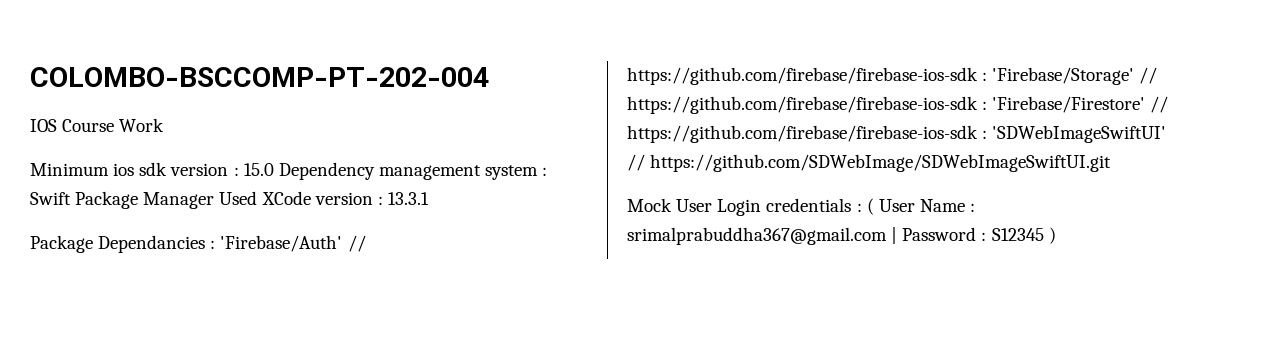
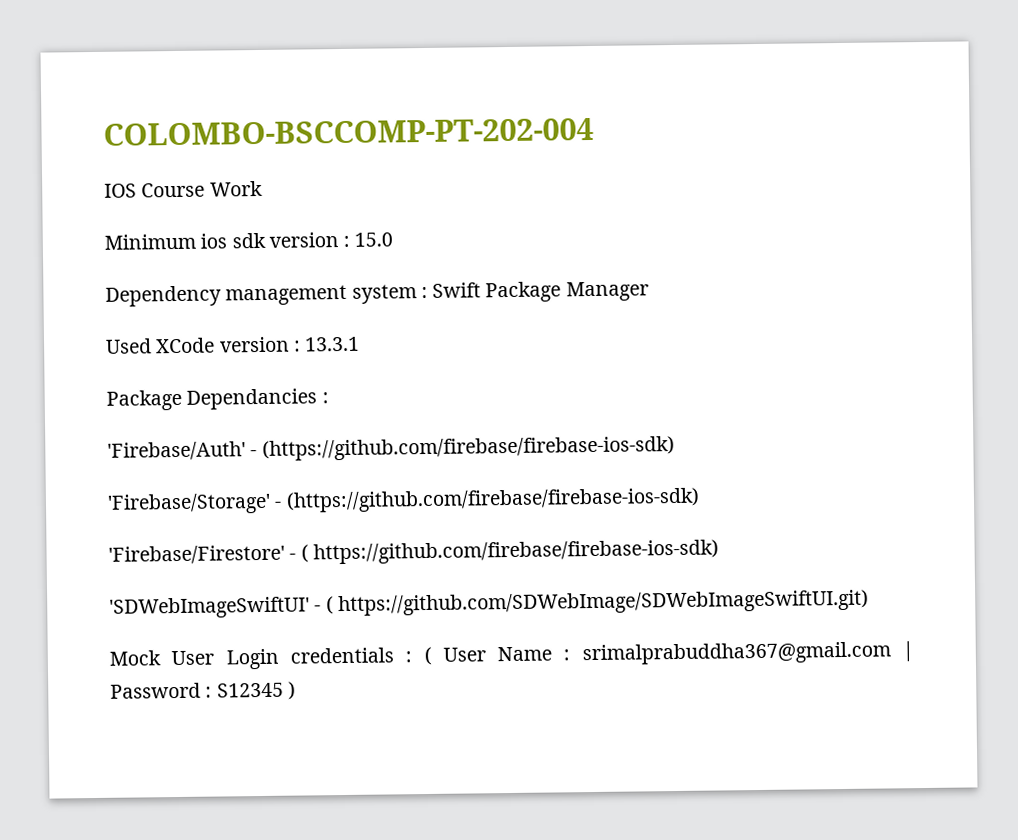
(274, 169) none -> (394, 239) //
(215, 200) none -> (649, 291) //
[220,235,366,252] [627,67,1158,85] [627,96,1169,114] [627,125,1167,143] [627,154,1112,172] 'Firebase/Auth' // https://github.com/firebase/firebase-ios-sdk : 'Firebase/Storage' // https://github.com/firebase/firebase-ios-sdk : 'Firebase/Firestore' // https://github.com/firebase/firebase-ios-sdk : 'SDWebImageSwiftUI' // https://github.com/SDWebImage/SDWebImageSwiftUI.git -> [107,436,675,461] [107,487,700,515] [108,539,719,565] [109,589,869,619] // 'Firebase/Auth' - (https://github.com/firebase/firebase-ios-sdk) // 'Firebase/Storage' - (https://github.com/firebase/firebase-ios-sdk) // 'Firebase/Firestore' - ( https://github.com/firebase/firebase-ios-sdk) // 'SDWebImageSwiftUI' - ( https://github.com/SDWebImage/SDWebImageSwiftUI.git)

